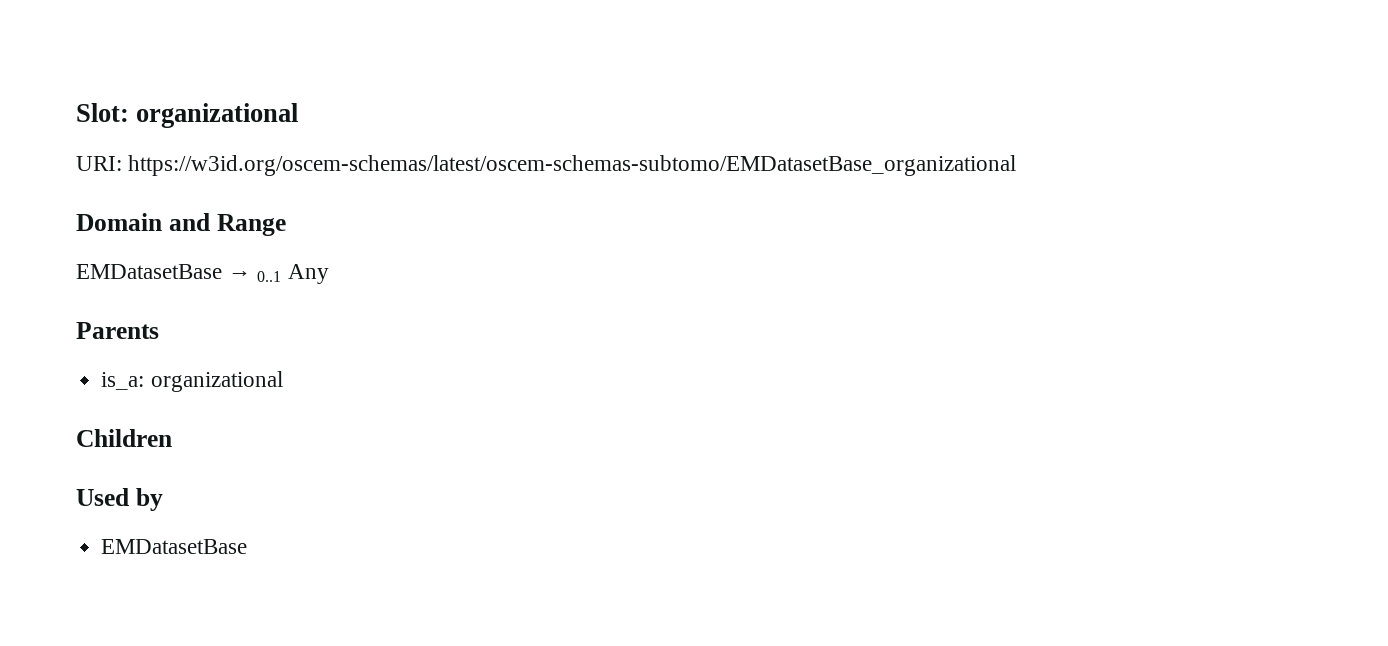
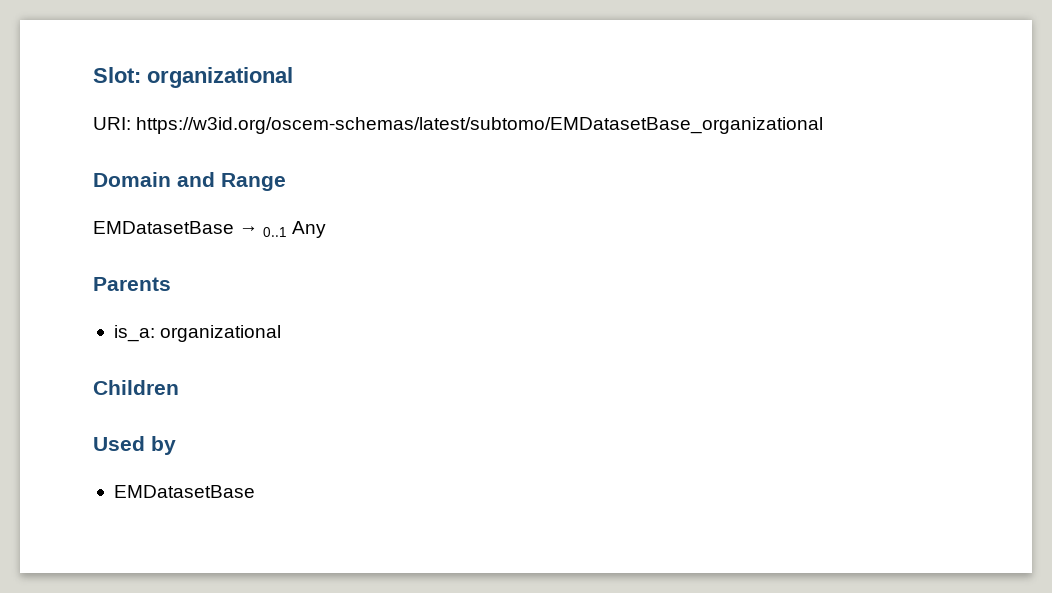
[128,155,1017,176] https://w3id.org/oscem-schemas/latest/oscem-schemas-subtomo/EMDatasetBase_organizational -> [136,117,824,134] https://w3id.org/oscem-schemas/latest/subtomo/EMDatasetBase_organizational

